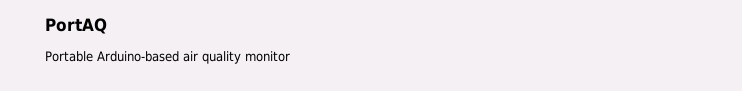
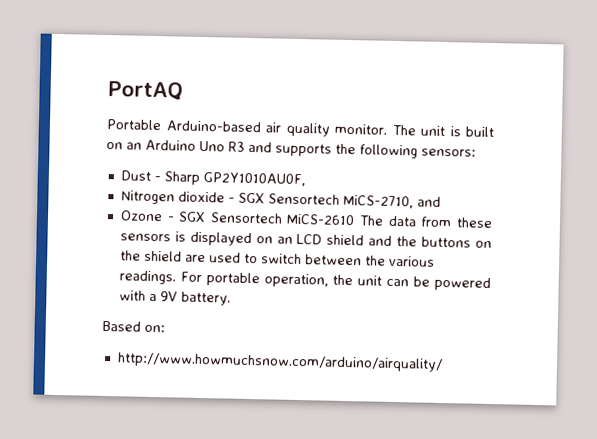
[245,51,290,62] monitor -> [334,123,494,138] [106,139,476,159] [120,170,306,187] [120,190,441,209] [119,210,494,229] [119,231,492,249] [119,250,435,267] [118,270,492,292] [118,290,231,306] [102,320,165,333] [116,352,443,373] monitor. The unit is built on an Arduino Uno R3 and supports the following sensors: // Dust - Sharp GP2Y1010AU0F, // Nitrogen dioxide - SGX Sensortech MiCS-2710, and // Ozone - SGX Sensortech MiCS-2610 The data from these sensors is displayed on an LCD shield and the buttons on the shield are used to switch between the various readings. For portable operation, the unit can be powered with a 9V battery. // Based on: // http://www.howmuchsnow.com/arduino/airquality/

